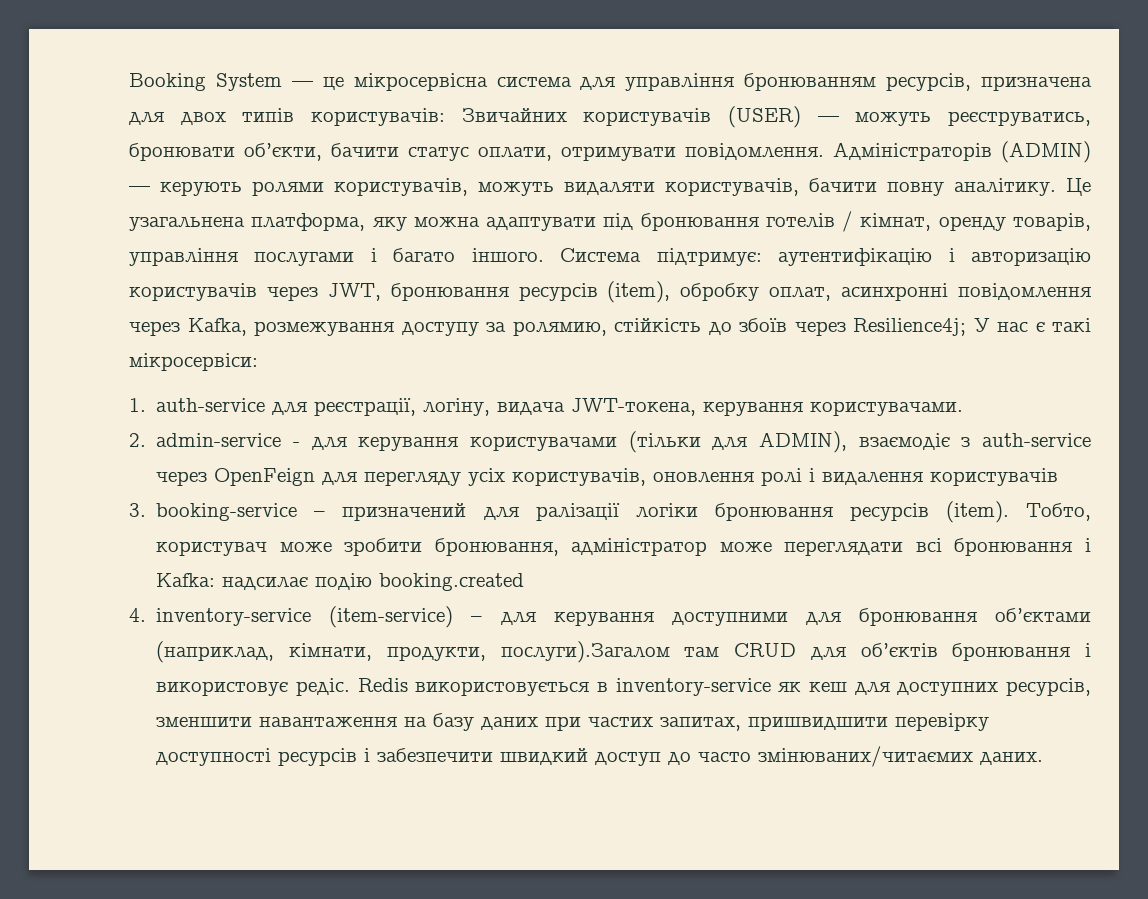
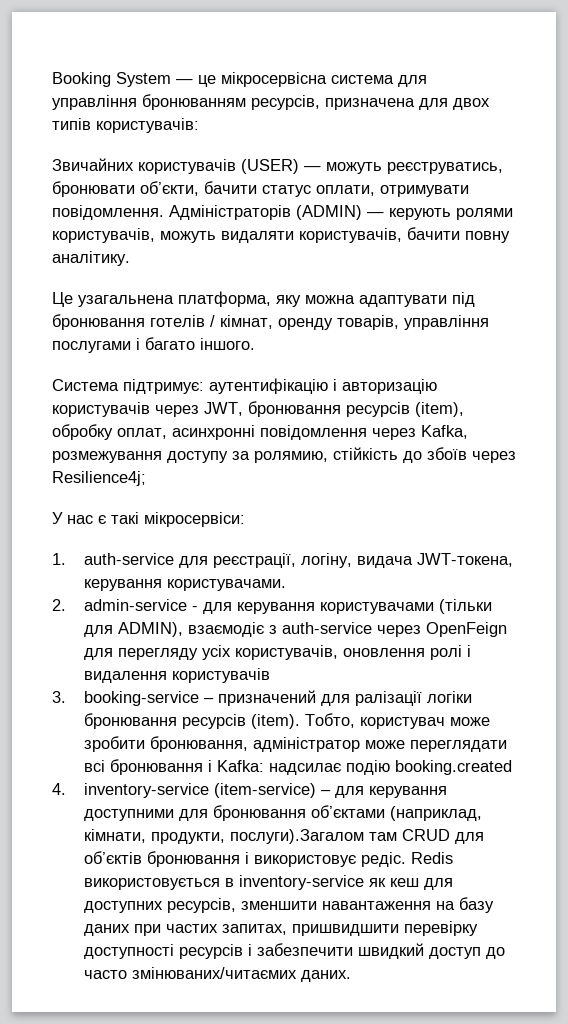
(445, 117) none -> (199, 125) //
(1056, 187) none -> (130, 258) //
(544, 255) none -> (255, 344) //
(966, 327) none -> (146, 478) //

